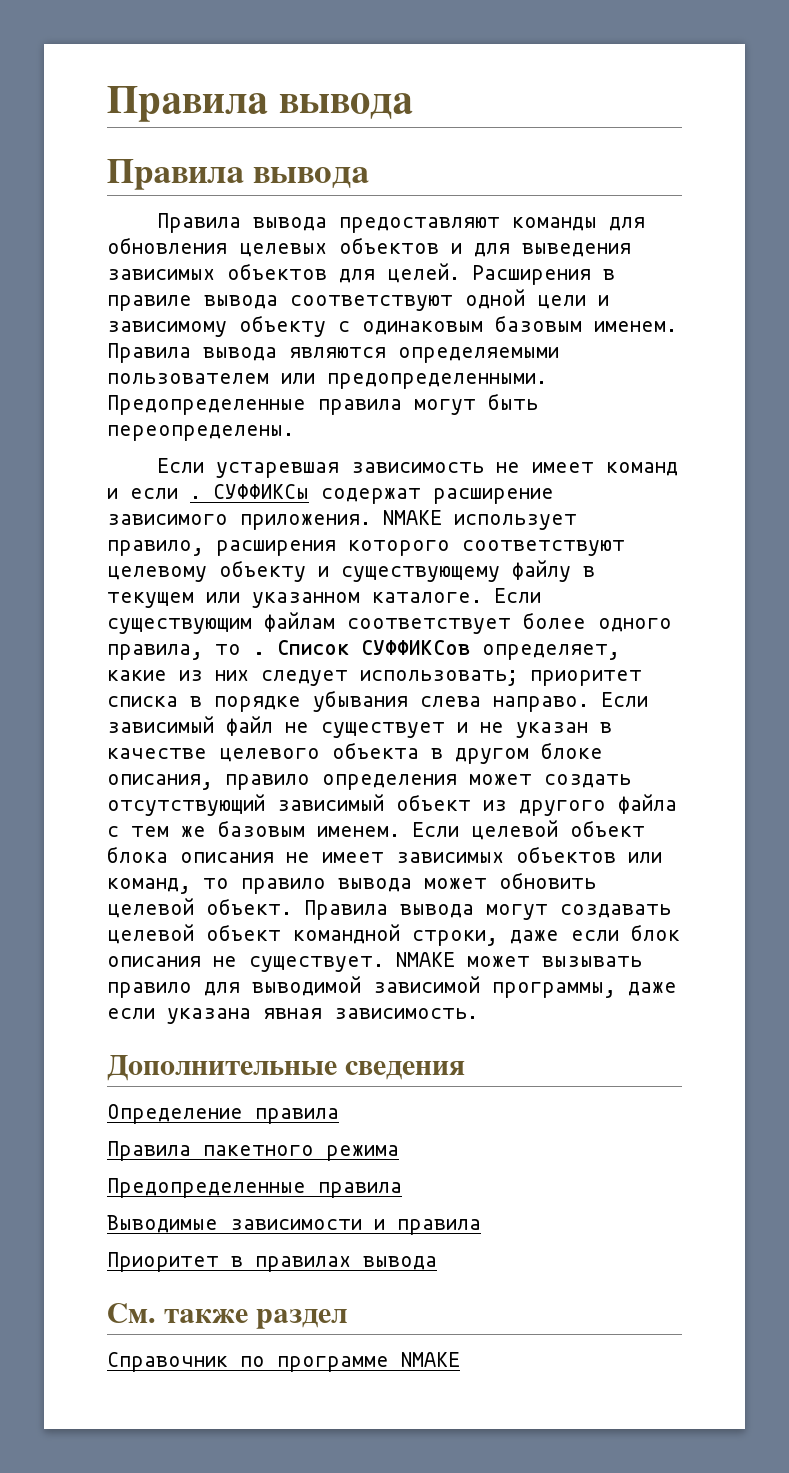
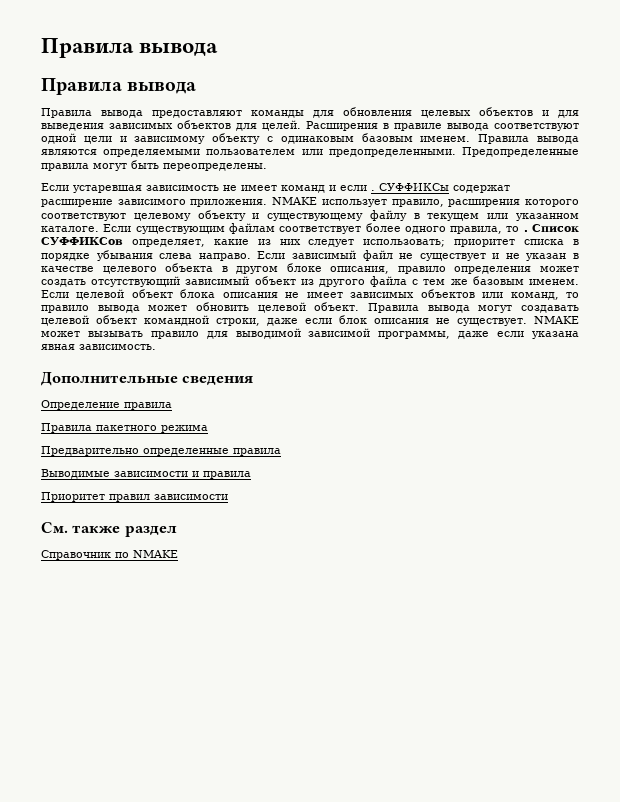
[107,1178,306,1198] Предопределенные -> [41,446,229,456] Предварительно определенные
[231,1256,437,1272] в правилах вывода -> [109,494,228,502] правил зависимости
[277,1356,389,1372] программе -> (129, 555) none

